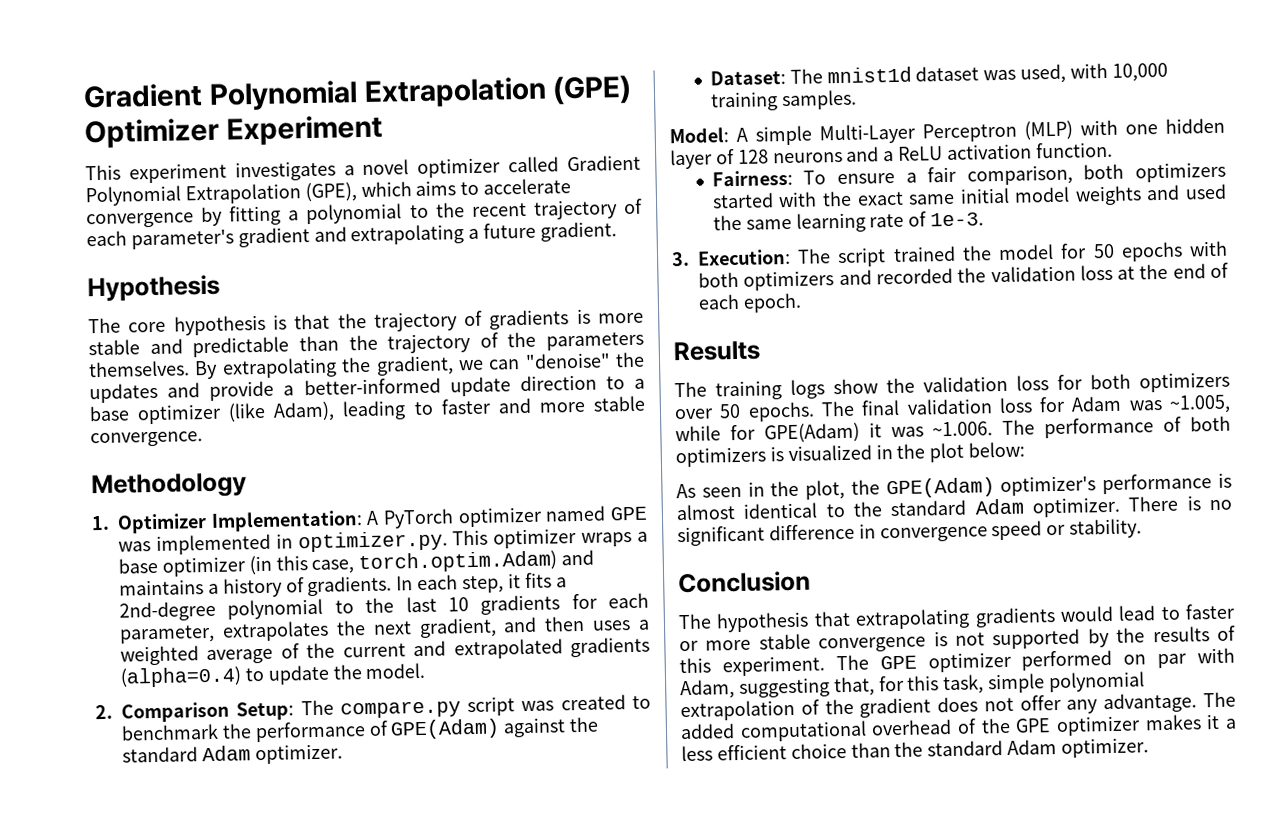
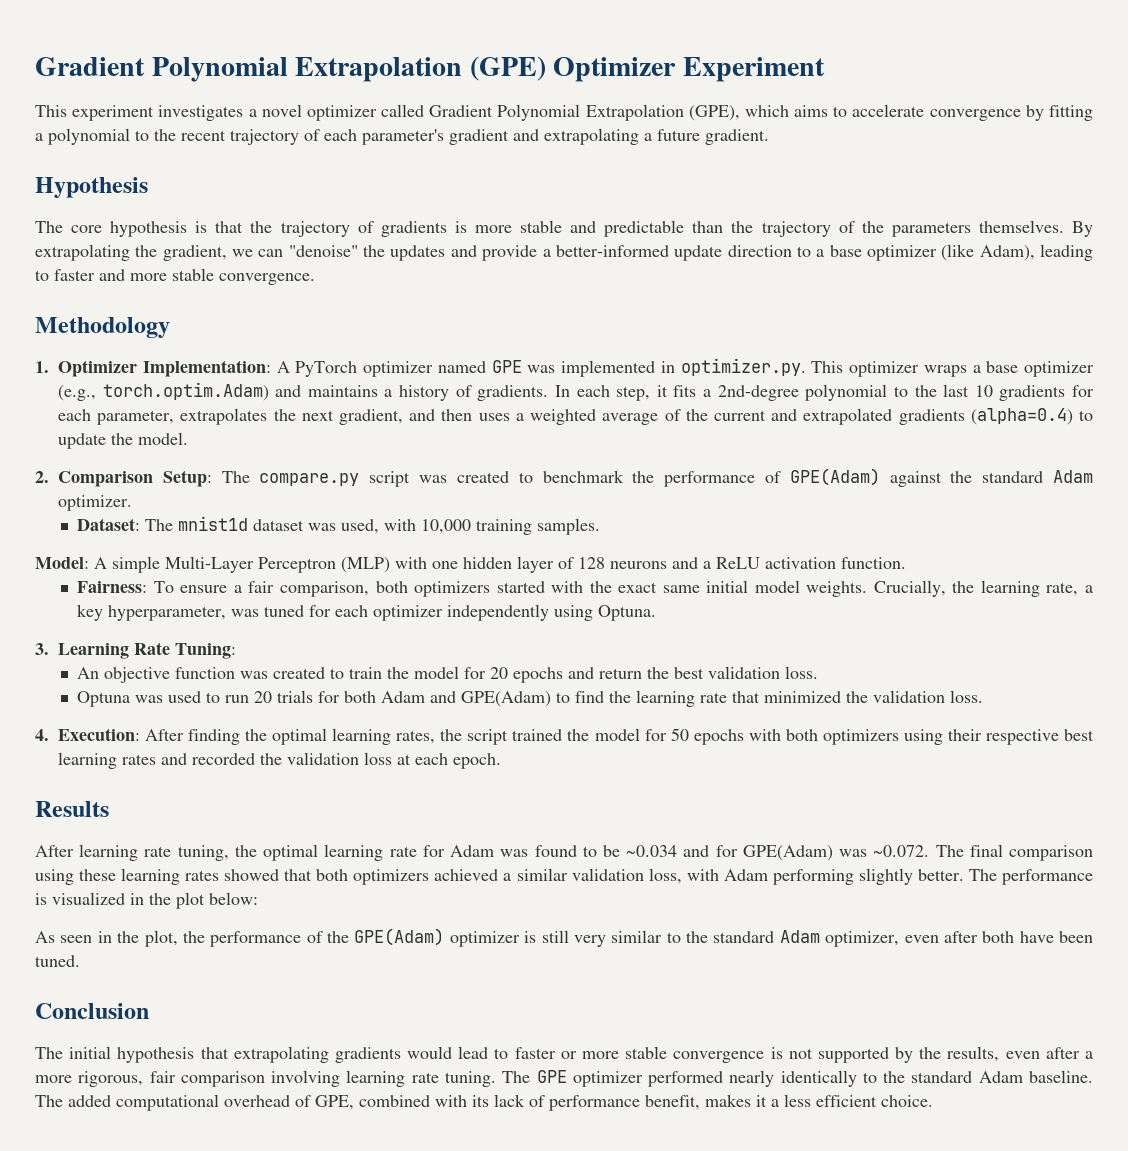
[248,555,355,576] (in this case, -> [58,385,96,401] (e.g.,
[1074,183,1227,206] [712,211,985,233] [671,248,832,267] weights and used the same learning rate of 1e-3. // 3. Execution: The -> [806,580,1093,597] [77,604,657,621] [35,642,236,659] [77,666,819,683] [77,690,984,707] [35,728,463,745] weights. Crucially, the learning rate, a key hyperparameter, was tuned for each optimizer independently using Optuna. // 3. Learning Rate Tuning: // An objective function was created to train the model for 20 epochs and return the best validation loss. // Optuna was used to run 20 trials for both Adam and GPE(Adam) to find the learning rate that minimized the validation loss. // 4. Execution: After finding the optimal learning rates, the
(835, 280) none -> [903,729,1094,745] [58,752,156,769] using their respective best learning rates
[1139,262,1229,280] the end of -> (411, 759) none
[674,371,1230,401] [674,394,1231,422] [675,415,1231,444] [675,446,767,468] The training logs show the validation loss for both optimizers over 50 epochs. The final validation loss for Adam was ~1.005, while for GPE(Adam) it was ~1.006. The performance of both optimizers -> [35,844,1094,861] [35,868,1093,885] After learning rate tuning, the optimal learning rate for Adam was found to be ~0.034 and for GPE(Adam) was ~0.072. The final comparison using these learning rates showed that both optimizers achieved a similar validation loss, with Adam performing slightly better. The performance
[885,472,1232,499] [676,495,1232,521] [677,518,1143,547] GPE(Adam) optimizer's performance is almost identical to the standard Adam optimizer. There is no significant difference in convergence speed or stability. -> [210,928,1093,947] [35,955,80,967] performance of the GPE(Adam) optimizer is still very similar to the standard Adam optimizer, even after both have been tuned.
(712, 621) none -> [69,1046,112,1059] initial
[1152,625,1236,643] [679,647,1235,677] [680,671,1146,700] [680,692,1198,722] results of this experiment. The GPE optimizer performed on par with Adam, suggesting that, for this task, simple polynomial extrapolation of the gradient does not offer any advantage. -> [947,1046,1093,1062] [35,1070,1094,1087] results, even after a more rigorous, fair comparison involving learning rate tuning. The GPE optimizer performed nearly identically to the standard Adam baseline.
[980,715,1141,737] the GPE optimizer -> [315,1094,700,1111] GPE, combined with its lack of performance benefit,
[790,737,1150,760] choice than the standard Adam optimizer. -> [881,1095,933,1107] choice.

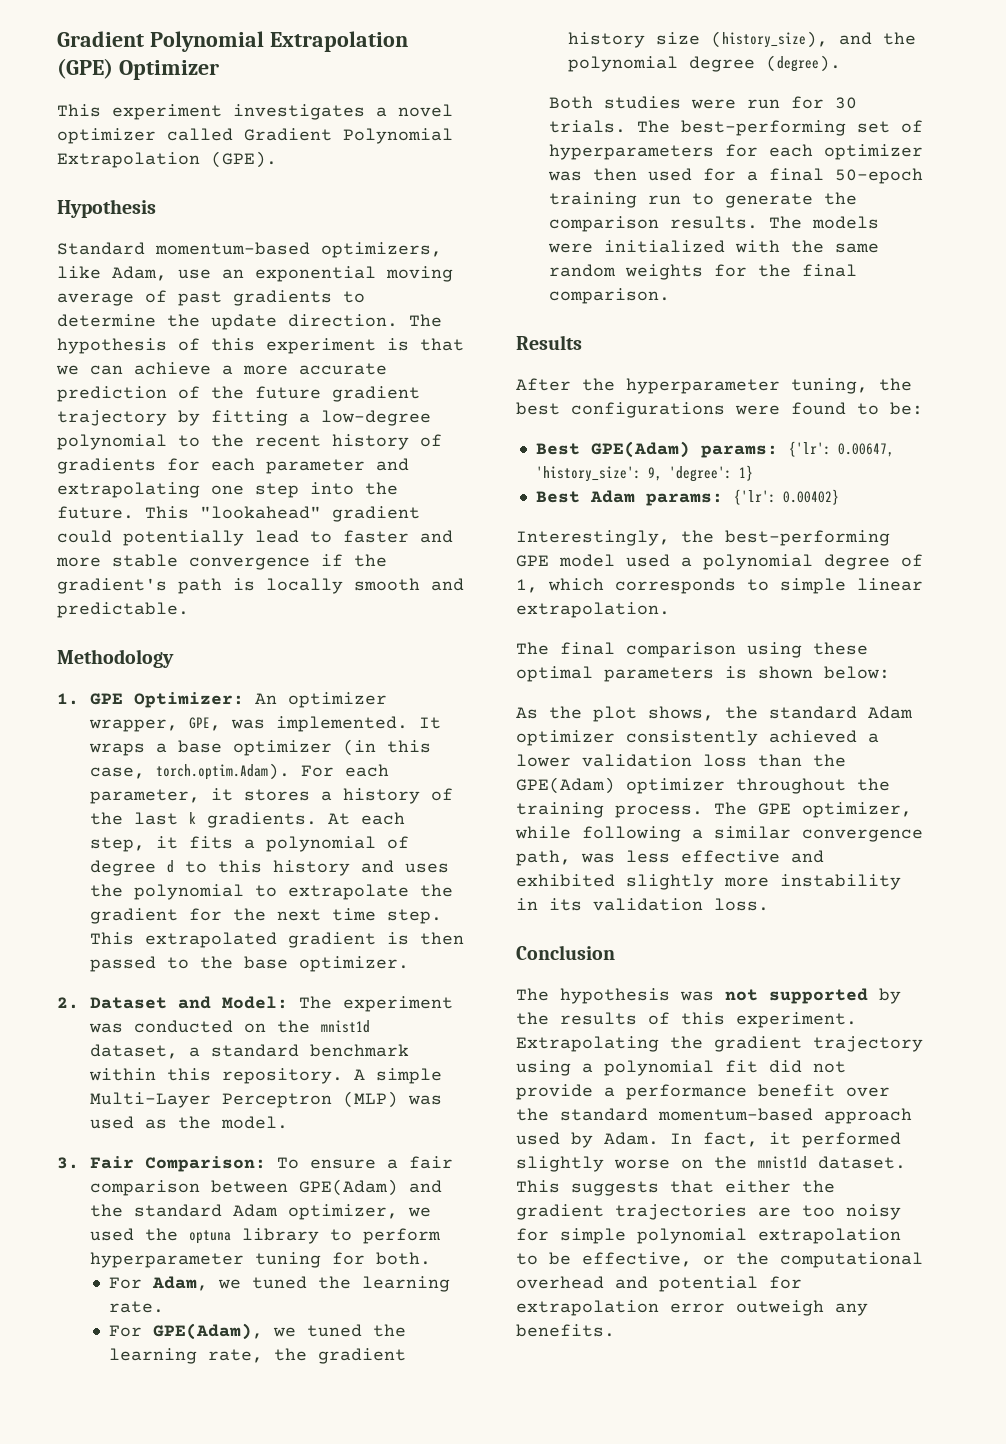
[682,57,825,82] Experiment -> (219, 70) none
[688,104,1021,121] (GPE), which aims to accelerate convergence -> [211,151,277,168] [57,199,156,218] [57,242,442,258] [57,266,453,282] [57,290,365,306] [57,314,442,330] [57,338,464,354] [56,362,387,375] [57,386,420,402] [57,410,167,426] (GPE). // Hypothesis // Standard momentum-based optimizers, like Adam, use an exponential moving average of past gradients to determine the update direction. The hypothesis of this experiment is that we can achieve a more accurate prediction of the future gradient trajectory
(43, 137) none -> [321,410,431,426] low-degree
[230,128,769,145] [35,177,148,198] [35,220,1093,237] [35,244,1094,261] trajectory of each parameter's gradient and extrapolating a future gradient. // Hypothesis // The core hypothesis is that the trajectory of gradients is more stable and predictable than the trajectory of the parameters themselves. By extrapolating the gradient, we can "denoise" the updates and provide a better-informed update direction to a base optimizer (like Adam), leading -> [332,434,442,450] [57,458,409,474] [57,482,398,498] [57,506,420,522] [57,530,299,546] history of gradients for each parameter and extrapolating one step into the future. This "lookahead" gradient could potentially lead
[219,273,315,285] [35,317,170,338] [35,358,1094,377] [58,382,570,401] convergence. // Methodology // 1. Optimizer Implementation: A PyTorch optimizer named GPE was implemented in optimizer.py. This optimizer wraps a base optimizer (e.g., torch.optim.Adam) and maintains a history of gradients. In -> [189,554,387,570] [57,578,464,594] [57,602,189,618] [57,649,174,668] [57,692,387,708] [88,716,441,732] [88,739,431,756] [89,763,389,780] [89,788,453,804] [89,812,350,828] convergence if the gradient's path is locally smooth and predictable. // Methodology // 1. GPE Optimizer: An optimizer wrapper, GPE, was implemented. It wraps a base optimizer (in this case, torch.optim.Adam). For each parameter, it stores a history of the last k gradients. At
[717,384,1094,401] [58,408,1093,425] [58,432,188,449] [35,468,1093,487] [58,495,132,511] [77,516,601,535] [35,557,89,569] 2nd-degree polynomial to the last 10 gradients for each parameter, extrapolates the next gradient, and then uses a weighted average of the current and extrapolated gradients (alpha=0.4) to update the model. // 2. Comparison Setup: The compare.py script was created to benchmark the performance of GPE(Adam) against the standard Adam optimizer. // Dataset: The mnist1d dataset was used, with 10,000 training samples. // Model: -> [265,836,409,852] [89,860,449,876] [89,884,453,900] [89,908,442,924] [89,932,464,948] [89,956,409,972] [57,996,453,1012] [88,1020,370,1033] [89,1044,409,1059] [88,1068,343,1084] polynomial of degree d to this history and uses the polynomial to extrapolate the gradient for the next time step. This extrapolated gradient is then passed to the base optimizer. // 2. Dataset and Model: The experiment was conducted on the mnist1d dataset, a standard benchmark within this repository.
[395,556,906,573] [77,580,1093,597] [77,604,657,621] [35,642,236,659] [77,666,819,683] [77,690,984,707] [35,728,1094,745] [58,752,501,769] [35,801,109,817] [35,844,930,861] with one hidden layer of 128 neurons and a ReLU activation function. // Fairness: To ensure a fair comparison, both optimizers started with the exact same initial model weights. Crucially, the learning rate, a key hyperparameter, was tuned for each optimizer independently using Optuna. // 3. Learning Rate Tuning: // An objective function was created to train the model for 20 epochs and return the best validation loss. // Optuna was used to run 20 trials for both Adam and GPE(Adam) to find the learning rate that minimized the validation loss. // 4. Execution: After finding the optimal learning rates, the script trained the model for 50 epochs with both optimizers using their respective best learning rates and recorded the validation loss at each epoch. // Results // After learning rate tuning, the optimal learning rate for Adam was found to be ~0.034 and for GPE(Adam) was ~0.072. -> [407,1095,442,1105] [89,1116,288,1129] [57,1156,453,1172] [89,1179,442,1196] [89,1204,431,1220] [89,1228,441,1244] [89,1252,431,1268] [109,1276,451,1292] [109,1301,165,1313] [109,1323,407,1340] [109,1348,407,1364] [568,31,917,48] [568,55,842,72] [548,96,857,109] [548,120,923,136] [548,144,923,160] [547,168,923,184] [548,192,857,208] [548,216,879,232] [547,240,879,253] [548,264,857,280] [548,288,670,304] [516,335,582,350] [516,378,912,394] [516,402,923,418] [535,441,894,458] [535,465,753,482] [535,489,839,506] [516,530,890,546] [516,554,923,570] [516,578,923,594] [516,602,670,618] was used as the model. // 3. Fair Comparison: To ensure a fair comparison between GPE(Adam) and the standard Adam optimizer, we used the optuna library to perform hyperparameter tuning for both. // For Adam, we tuned the learning rate. // For GPE(Adam), we tuned the learning rate, the gradient history size (history_size), and the polynomial degree (degree). // Both studies were run for 30 trials. The best-performing set of hyperparameters for each optimizer was then used for a final 50-epoch training run to generate the comparison results. The models were initialized with the same random weights for the final comparison. // Results // After the hyperparameter tuning, the best configurations were found to be: // Best GPE(Adam) params: {'lr': 0.00647, 'history_size': 9, 'degree': 1} // Best Adam params: {'lr': 0.00402} // Interestingly, the best-performing GPE model used a polynomial degree of 1, which corresponds to simple linear extrapolation. //
[121,868,1093,885] [35,892,258,909] [35,928,1093,947] [35,955,80,967] [35,1003,149,1019] [35,1046,1093,1063] [35,1070,1094,1087] [35,1094,933,1111] learning rates showed that both optimizers achieved a similar validation loss, with Adam performing slightly better. The performance is visualized in the plot below: // As seen in the plot, the performance of the GPE(Adam) optimizer is still very similar to the standard Adam optimizer, even after both have been tuned. // Conclusion // The initial hypothesis that extrapolating gradients would lead to faster or more stable convergence is not supported by the results, even after a more rigorous, fair comparison involving learning rate tuning. The GPE optimizer performed nearly identically to the standard Adam baseline. The added computational overhead of GPE, combined with its lack of performance benefit, makes it a less efficient choice. -> [516,666,890,682] [516,706,913,722] [516,730,879,746] [516,754,846,767] [516,777,890,794] [516,802,912,818] [515,826,923,842] [516,850,824,866] [516,874,901,890] [516,898,769,911] [516,945,615,960] [516,988,901,1004] [516,1012,857,1028] [516,1036,923,1052] [516,1060,846,1076] [516,1084,890,1100] [516,1108,912,1124] [516,1132,901,1148] [516,1156,906,1172] [516,1180,835,1196] [516,1204,901,1220] [516,1228,901,1244] [516,1252,923,1268] [516,1276,802,1292] [516,1300,868,1316] [516,1324,615,1337] optimal parameters is shown below: // As the plot shows, the standard Adam optimizer consistently achieved a lower validation loss than the GPE(Adam) optimizer throughout the training process. The GPE optimizer, while following a similar convergence path, was less effective and exhibited slightly more instability in its validation loss. // Conclusion // The hypothesis was not supported by the results of this experiment. Extrapolating the gradient trajectory using a polynomial fit did not provide a performance benefit over the standard momentum-based approach used by Adam. In fact, it performed slightly worse on the mnist1d dataset. This suggests that either the gradient trajectories are too noisy for simple polynomial extrapolation to be effective, or the computational overhead and potential for extrapolation error outweigh any benefits.

